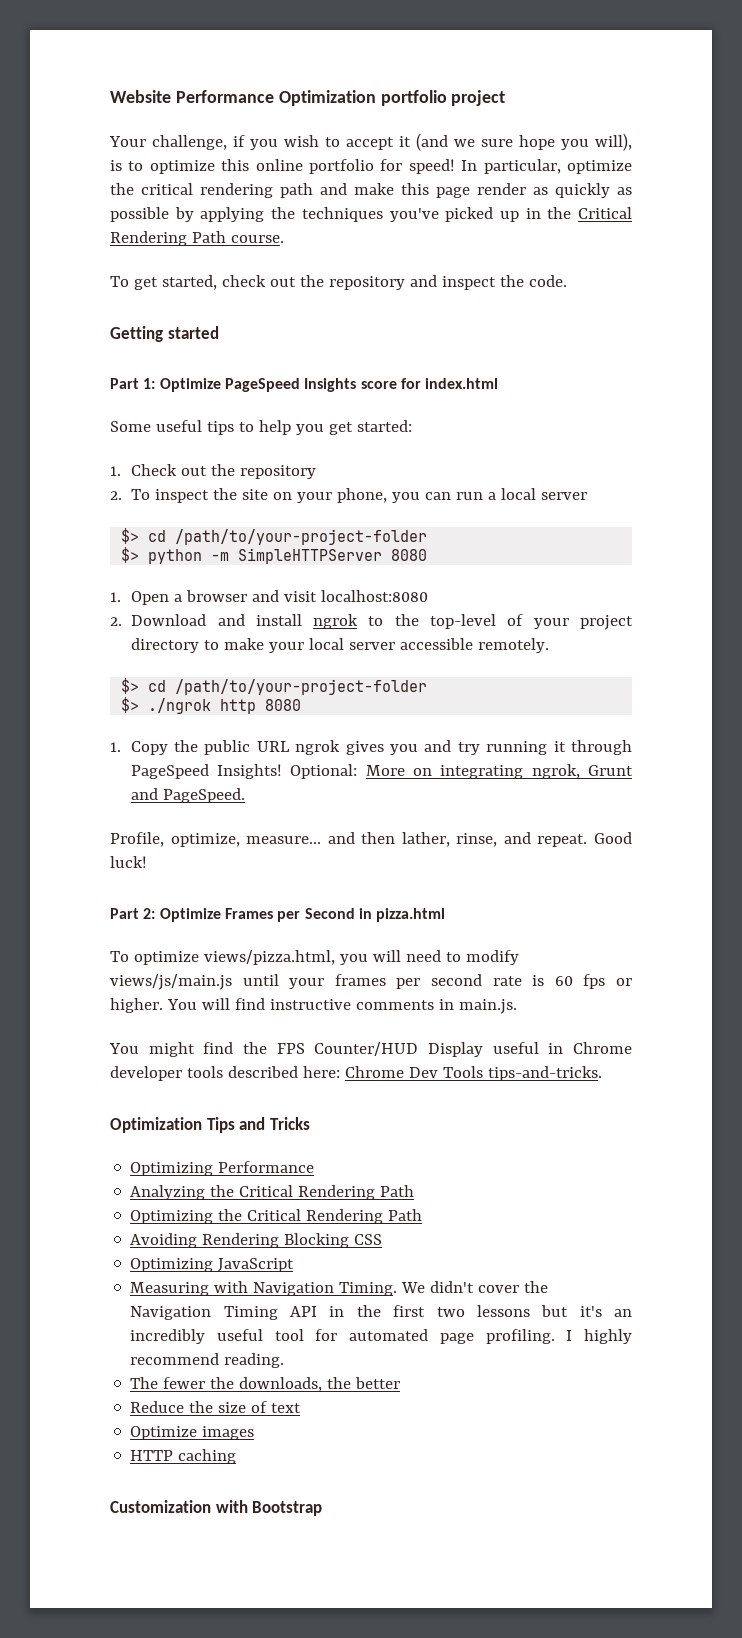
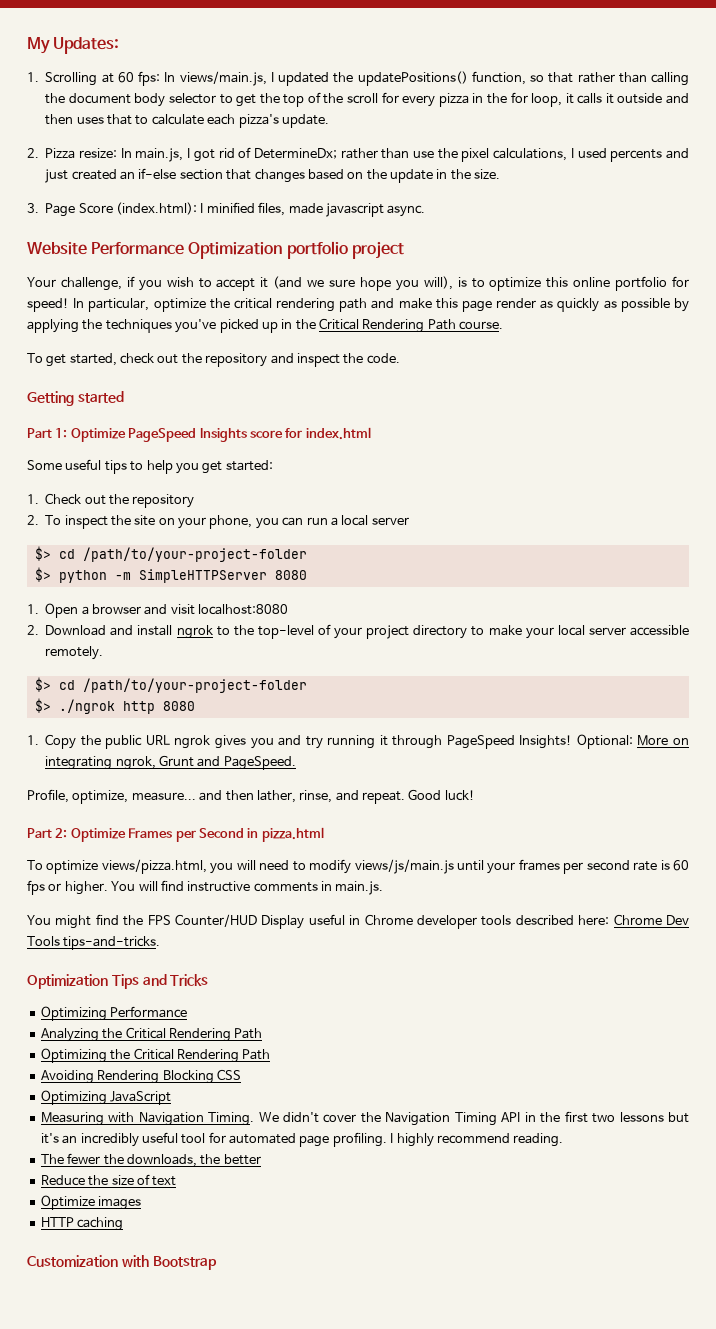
(110, 96) none -> [27,37,120,54] [27,71,689,86] [45,92,690,107] [45,114,329,128] [27,147,690,162] [45,168,501,183] [27,202,426,217] My Updates: // 1. Scrolling at 60 fps: In views/main.js, I updated the updatePositions() function, so that rather than calling the document body selector to get the top of the scroll for every pizza in the for loop, it calls it outside and then uses that to calculate each pizza's update. // 2. Pizza resize: In main.js, I got rid of DetermineDx; rather than use the pixel calculations, I used percents and just created an if-else section that changes based on the update in the size. // 3. Page Score (index.html): I minified files, made javascript async. //

